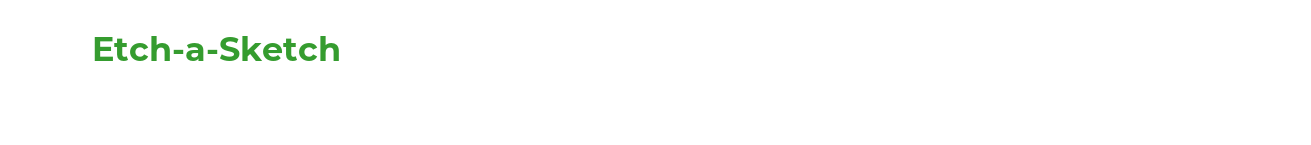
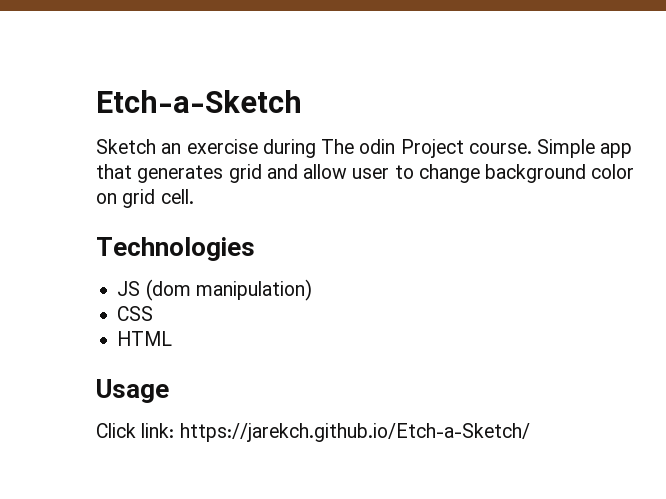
(341, 48) none -> [96,139,633,158] [96,164,635,183] [96,189,194,208] [96,237,255,261] [117,279,312,301] [117,306,154,321] [117,331,173,346] [96,379,169,403] [96,423,530,442] // Sketch an exercise during The odin Project course. Simple app that generates grid and allow user to change background color on grid cell. // Technologies // JS (dom manipulation) // CSS // HTML // Usage // Click link: https://jarekch.github.io/Etch-a-Sketch/

